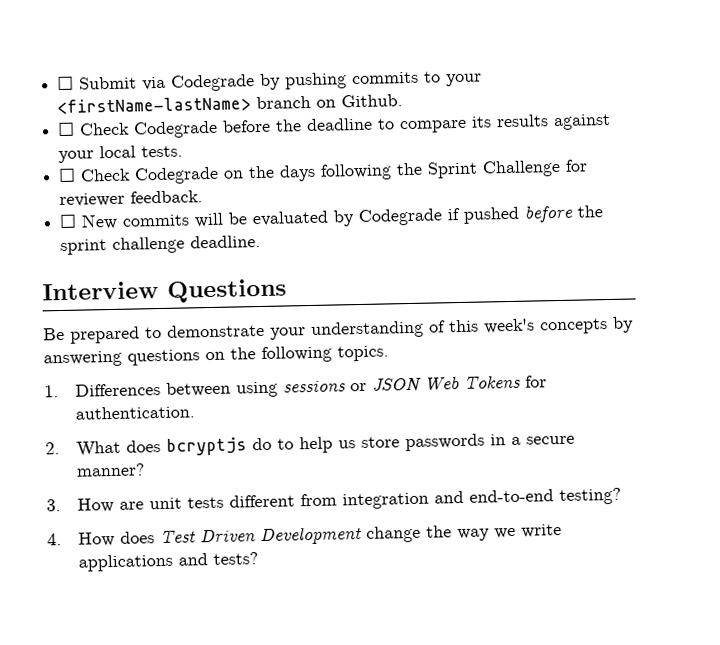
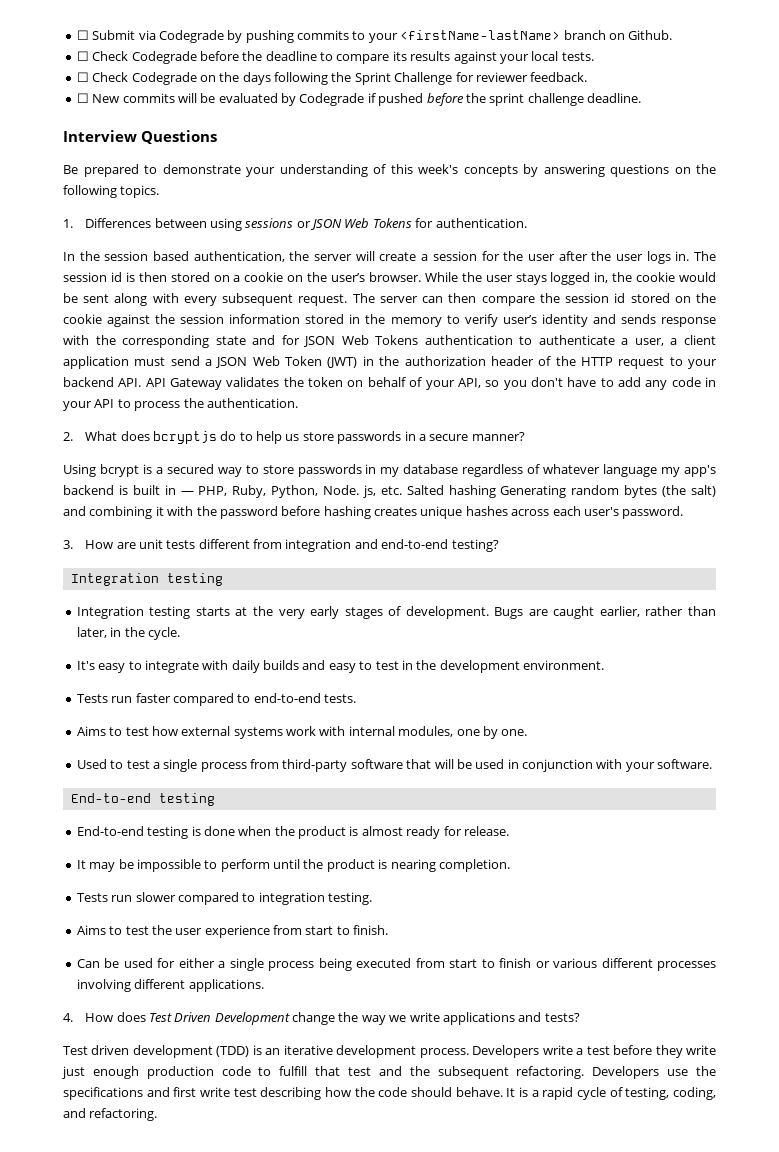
(196, 412) none -> [63,251,717,264] [63,272,716,285] [63,293,717,306] [63,314,717,327] [63,335,716,348] [63,356,718,369] [63,377,717,390] [63,398,298,411] // In the session based authentication, the server will create a session for the user after the user logs in. The session id is then stored on a cookie on the user’s browser. While the user stays logged in, the cookie would be sent along with every subsequent request. The server can then compare the session id stored on the cookie against the session information stored in the memory to verify user’s identity and sends response with the corresponding state and for JSON Web Tokens authentication to authenticate a user, a client application must send a JSON Web Token (JWT) in the authorization header of the HTTP request to your backend API. API Gateway validates the token on behalf of your API, so you don't have to add any code in your API to process the authentication.
(147, 470) none -> [63,464,717,477] [63,485,717,498] [63,506,684,519] // Using bcrypt is a secured way to store passwords in my database regardless of whatever language my app's backend is built in — PHP, Ruby, Python, Node. js, etc. Salted hashing Generating random bytes (the salt) and combining it with the password before hashing creates unique hashes across each user's password.
(623, 496) none -> [70,573,223,586] [76,606,716,619] [76,627,180,640] [76,660,604,673] [76,693,356,706] [76,726,528,739] [76,759,713,772] [70,793,215,806] [76,826,509,839] [76,859,510,872] [76,892,372,905] [76,925,389,938] [76,958,717,971] [76,979,264,992] // Integration testing // Integration testing starts at the very early stages of development. Bugs are caught earlier, rather than later, in the cycle. // It's easy to integrate with daily builds and easy to test in the development environment. // Tests run faster compared to end-to-end tests. // Aims to test how external systems work with internal modules, one by one. // Used to test a single process from third-party software that will be used in conjunction with your software. // End-to-end testing // End-to-end testing is done when the product is almost ready for release. // It may be impossible to perform until the product is nearing completion. // Tests run slower compared to integration testing. // Aims to test the user experience from start to finish. // Can be used for either a single process being executed from start to finish or various different processes involving different applications.
(260, 558) none -> [63,1045,716,1058] [62,1066,716,1079] [63,1087,716,1100] [63,1108,158,1121] // Test driven development (TDD) is an iterative development process. Developers write a test before they write just enough production code to fulfill that test and the subsequent refactoring. Developers use the specifications and first write test describing how the code should behave. It is a rapid cycle of testing, coding, and refactoring.

